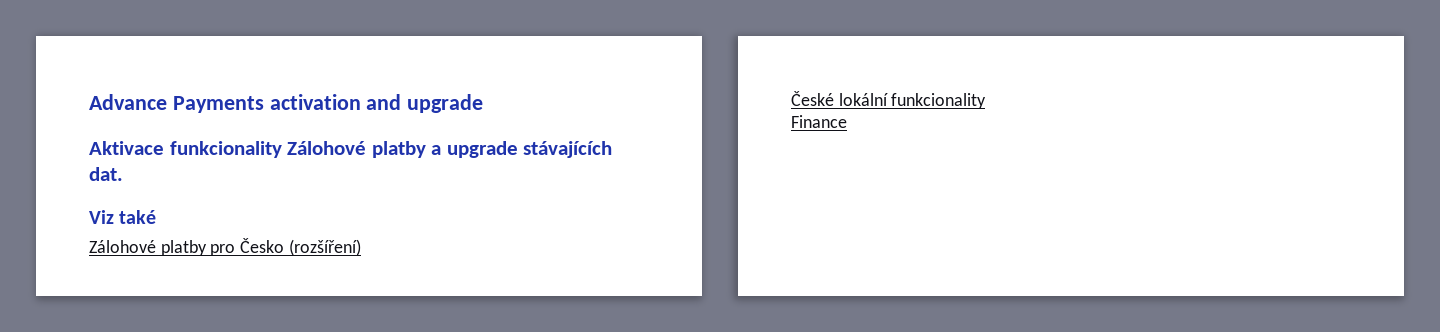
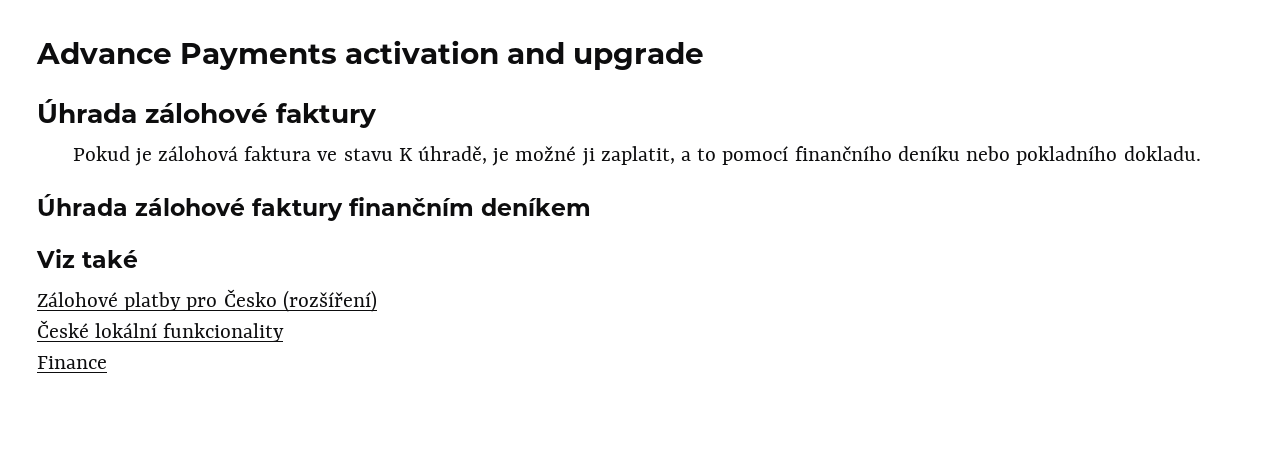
[89,141,613,158] [89,167,123,181] Aktivace funkcionality Zálohové platby a upgrade stávajících dat. -> [37,99,377,128] [72,146,1201,166] [37,194,591,221] Úhrada zálohové faktury // Pokud je zálohová faktura ve stavu K úhradě, je možné ji zaplatit, a to pomocí finančního deníku nebo pokladního dokladu. // Úhrada zálohové faktury finančním deníkem

